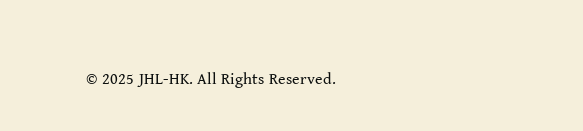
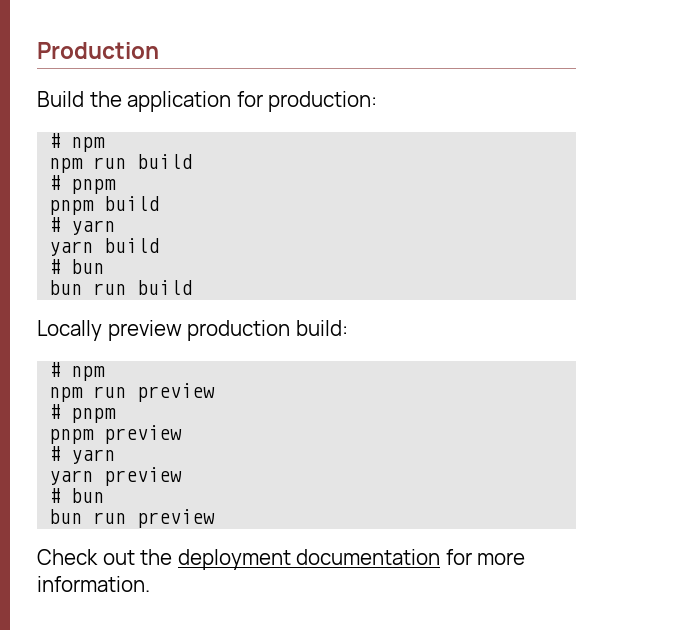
[86,72,336,88] © 2025 JHL-HK. All Rights Reserved. -> [37,42,159,59] [37,91,378,112] [49,133,106,152] [49,154,193,173] [49,175,117,194] [49,196,160,215] [49,217,116,235] [49,238,160,256] [49,259,105,274] [49,280,193,295] [37,320,348,341] [49,362,106,381] [49,383,216,402] [49,404,117,423] [49,425,183,444] [49,446,116,464] [49,467,183,486] [49,488,105,503] [49,509,216,528] [37,549,526,570] [37,576,150,592] Production // Build the application for production: // # npm // npm run build // # pnpm // pnpm build // # yarn // yarn build // # bun // bun run build // Locally preview production build: // # npm // npm run preview // # pnpm // pnpm preview // # yarn // yarn preview // # bun // bun run preview // Check out the deployment documentation for more information.

